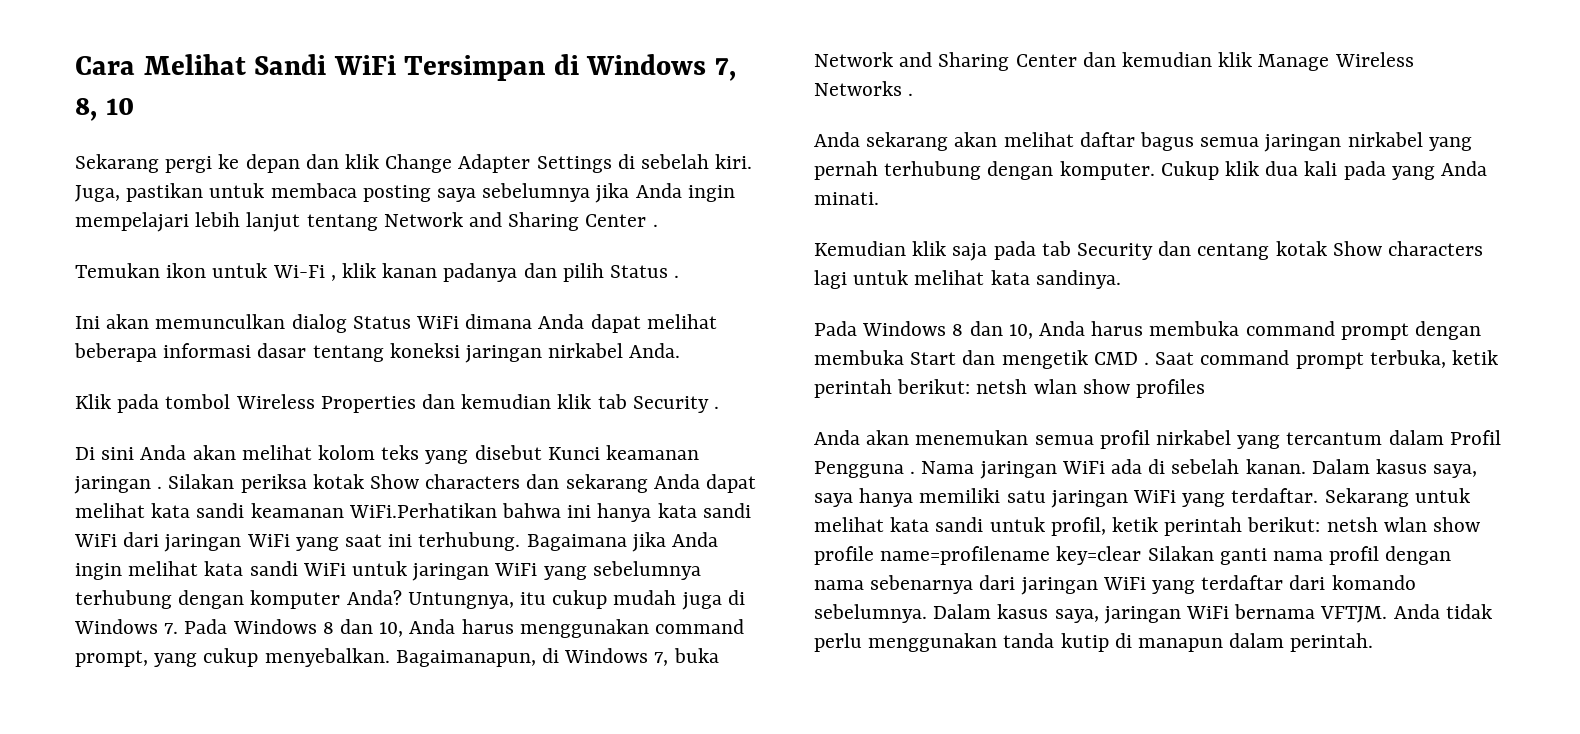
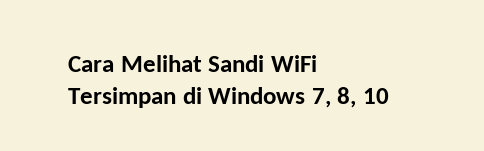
[75,154,753,173] [75,183,735,203] [75,212,658,232] [75,263,680,282] [75,314,717,333] [74,343,681,363] [75,394,720,413] [75,445,700,464] [74,474,757,494] [75,503,751,522] [74,532,719,552] [75,561,701,581] [75,590,745,610] [74,619,745,638] [75,648,719,667] [814,52,1414,71] [814,81,914,96] [814,132,1472,152] [814,161,1488,180] [814,192,879,205] [814,241,1484,261] [814,270,1121,289] [814,321,1482,340] [814,350,1499,369] [814,379,1206,398] [814,430,1501,449] [814,459,1478,479] [814,488,1470,508] [814,517,1481,536] [814,546,1452,565] [814,575,1416,595] [814,604,1492,624] [814,633,1374,652] // Sekarang pergi ke depan dan klik Change Adapter Settings di sebelah kiri. Juga, pastikan untuk membaca posting saya sebelumnya jika Anda ingin mempelajari lebih lanjut tentang Network and Sharing Center . // Temukan ikon untuk Wi-Fi , klik kanan padanya dan pilih Status . // Ini akan memunculkan dialog Status WiFi dimana Anda dapat melihat beberapa informasi dasar tentang koneksi jaringan nirkabel Anda. // Klik pada tombol Wireless Properties dan kemudian klik tab Security . // Di sini Anda akan melihat kolom teks yang disebut Kunci keamanan jaringan . Silakan periksa kotak Show characters dan sekarang Anda dapat melihat kata sandi keamanan WiFi.Perhatikan bahwa ini hanya kata sandi WiFi dari jaringan WiFi yang saat ini terhubung. Bagaimana jika Anda ingin melihat kata sandi WiFi untuk jaringan WiFi yang sebelumnya terhubung dengan komputer Anda? Untungnya, itu cukup mudah juga di Windows 7. Pada Windows 8 dan 10, Anda harus menggunakan command prompt, yang cukup menyebalkan. Bagaimanapun, di Windows 7, buka Network and Sharing Center dan kemudian klik Manage Wireless Networks . // Anda sekarang akan melihat daftar bagus semua jaringan nirkabel yang pernah terhubung dengan komputer. Cukup klik dua kali pada yang Anda minati. // Kemudian klik saja pada tab Security dan centang kotak Show characters lagi untuk melihat kata sandinya. // Pada Windows 8 dan 10, Anda harus membuka command prompt dengan membuka Start dan mengetik CMD . Saat command prompt terbuka, ketik perintah berikut: netsh wlan show profiles // Anda akan menemukan semua profil nirkabel yang tercantum dalam Profil Pengguna . Nama jaringan WiFi ada di sebelah kanan. Dalam kasus saya, saya hanya memiliki satu jaringan WiFi yang terdaftar. Sekarang untuk melihat kata sandi untuk profil, ketik perintah berikut: netsh wlan show profile name=profilename key=clear Silakan ganti nama profil dengan nama sebenarnya dari jaringan WiFi yang terdaftar dari komando sebelumnya. Dalam kasus saya, jaringan WiFi bernama VFTJM. Anda tidak perlu menggunakan tanda kutip di manapun dalam perintah. -> (390, 96) none

